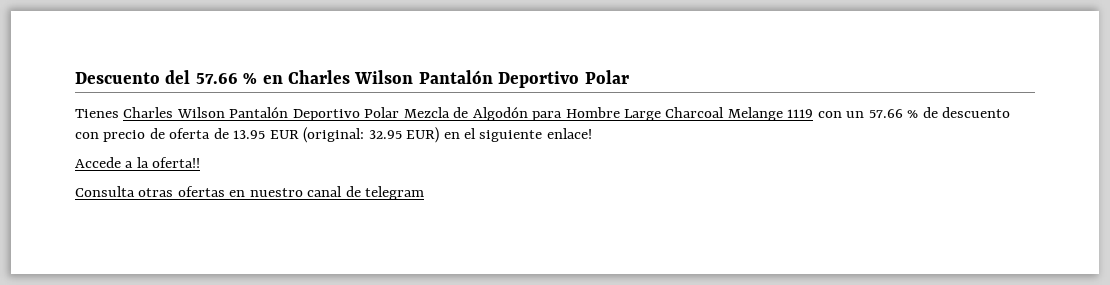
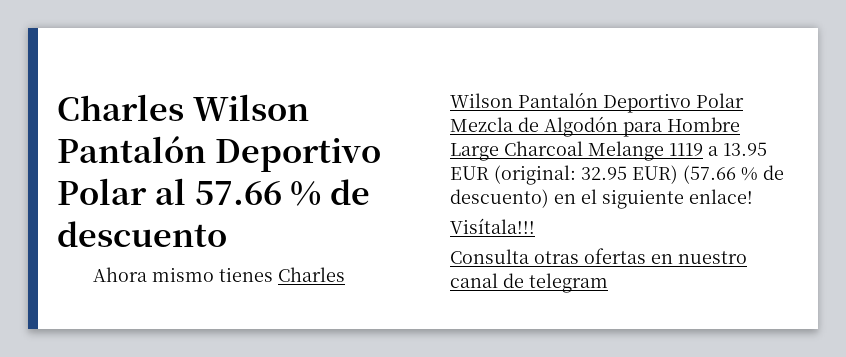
[75,70,629,88] [75,109,119,118] Descuento del 57.66 % en Charles Wilson Pantalón Deportivo Polar // Tienes -> [57,94,309,121] [57,136,381,172] [57,178,371,206] [57,221,227,247] [92,267,273,282] Charles Wilson Pantalón Deportivo Polar al 57.66 % de descuento // Ahora mismo tienes
[817,107,1011,118] [75,128,229,142] con un 57.66 % de descuento con precio de oferta de -> [708,146,718,156] a
(440, 135) none -> [683,165,784,184] [450,189,549,208] (57.66 % de descuento)
[75,157,201,168] Accede a la oferta!! -> [450,218,535,234] Visítala!!!

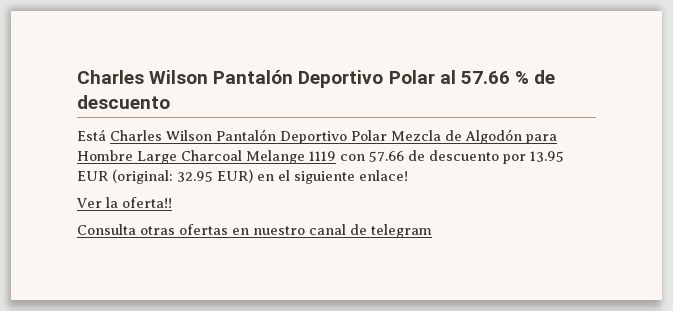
[92,267,273,282] Ahora mismo tienes -> [77,129,106,141] Está
[708,146,718,156] a -> [340,150,526,164] con 57.66 de descuento por
[683,165,784,184] [450,189,549,208] (57.66 % de descuento) -> (253, 176) none
[450,218,535,234] Visítala!!! -> [76,197,172,208] Ver la oferta!!

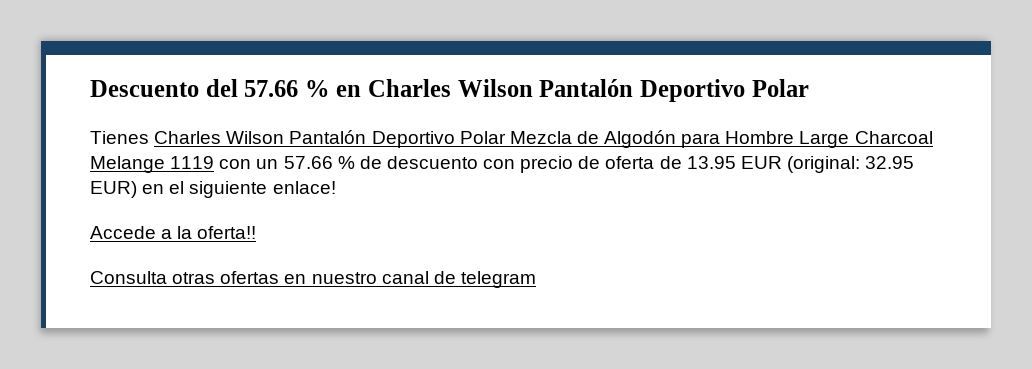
[77,70,556,88] [77,95,170,109] [77,129,106,141] Charles Wilson Pantalón Deportivo Polar al 57.66 % de descuento // Está -> [90,79,809,102] [90,131,149,144] Descuento del 57.66 % en Charles Wilson Pantalón Deportivo Polar // Tienes
[369,150,526,164] 57.66 de descuento por -> [256,156,682,173] un 57.66 % de descuento con precio de oferta de
[76,198,102,208] Ver -> [90,226,173,239] Accede a

